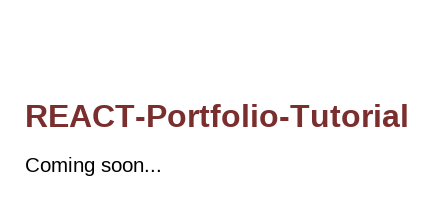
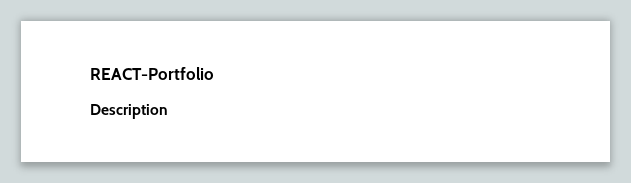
[25,104,409,127] [25,157,162,176] REACT-Portfolio-Tutorial // Coming soon... -> [90,67,214,80] [90,104,168,119] REACT-Portfolio // Description

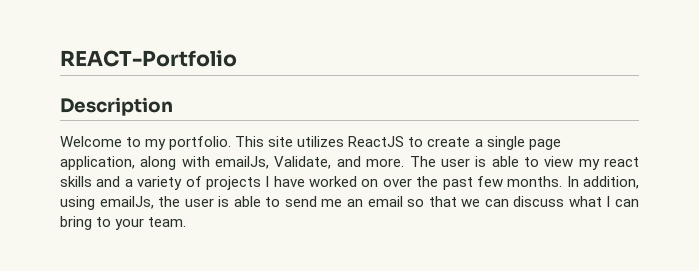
(168, 111) none -> [60,136,561,150] [60,156,640,170] [60,176,639,190] [60,196,639,210] [60,216,187,230] // Welcome to my portfolio. This site utilizes ReactJS to create a single page application, along with emailJs, Validate, and more. The user is able to view my react skills and a variety of projects I have worked on over the past few months. In addition, using emailJs, the user is able to send me an email so that we can discuss what I can bring to your team.

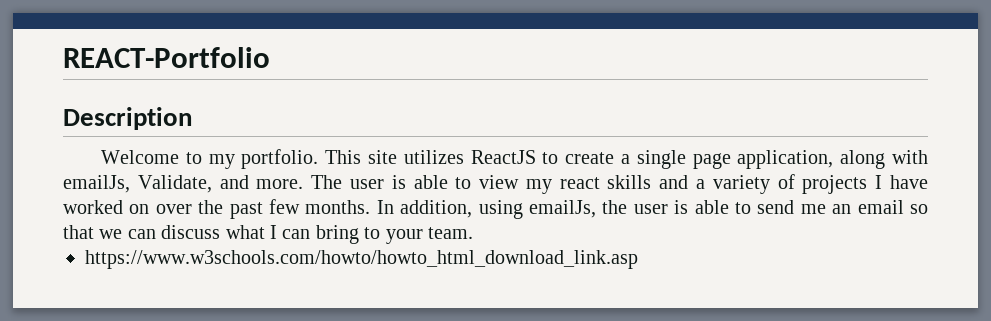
(187, 222) none -> [85,250,638,269] // https://www.w3schools.com/howto/howto_html_download_link.asp

